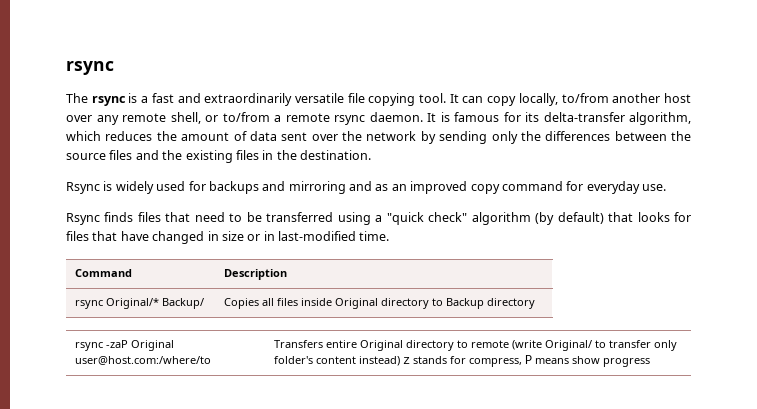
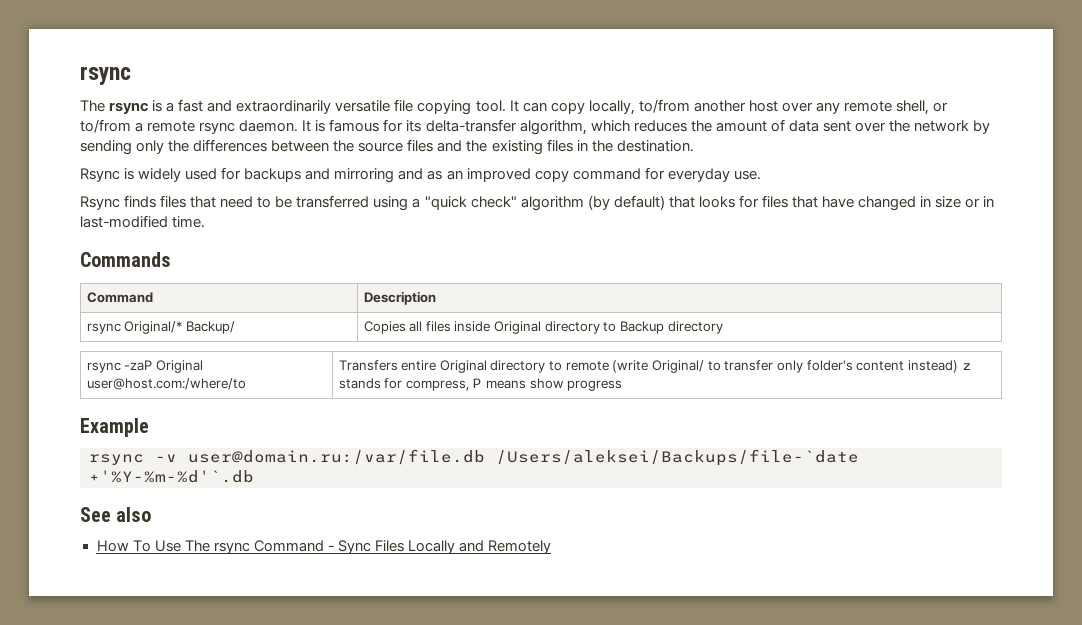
(390, 236) none -> [80,252,171,267] // Commands
(650, 362) none -> [80,418,149,437] [89,449,859,466] [89,470,254,483] [80,507,152,522] [96,540,552,554] // Example // rsync -v user@domain.ru:/var/file.db /Users/aleksei/Backups/file-`date +'%Y-%m-%d'`.db // See also // How To Use The rsync Command - Sync Files Locally and Remotely

